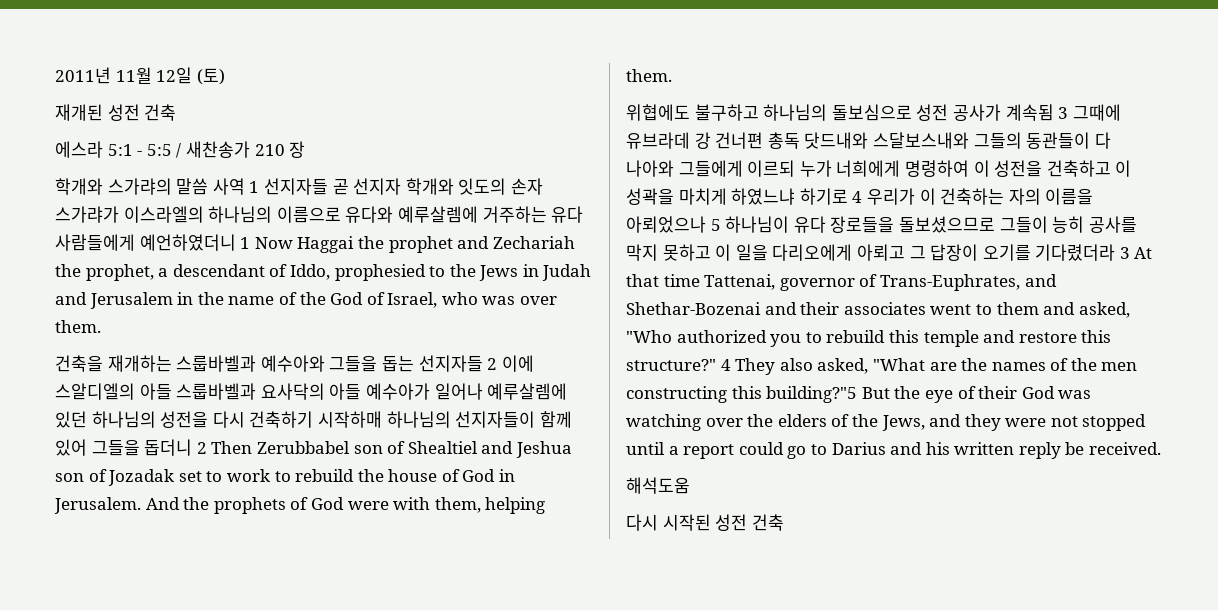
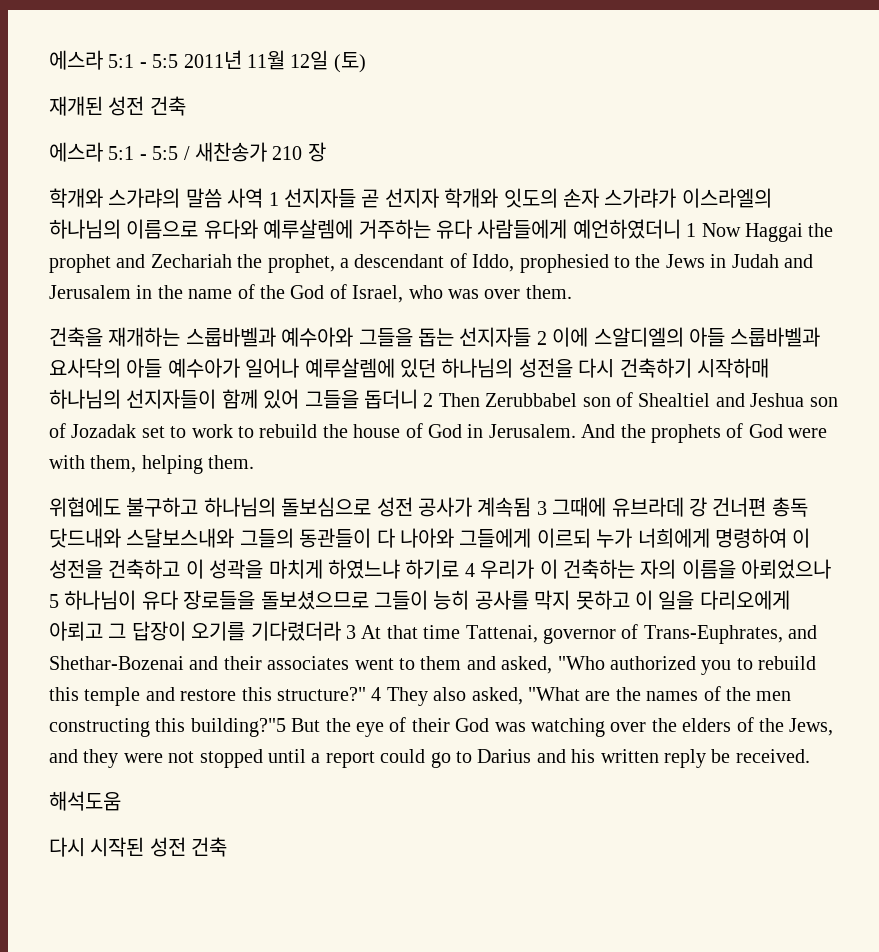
(55, 75) none -> [49,50,179,70] 에스라 5:1 - 5:5

